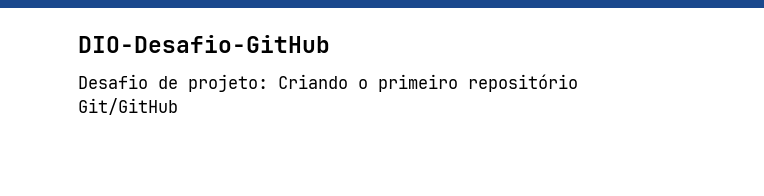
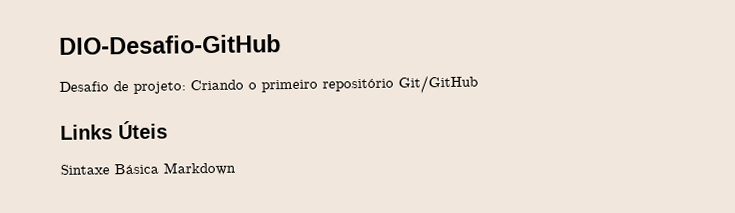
(178, 106) none -> [60,120,168,140] [60,161,236,176] // Links Úteis // Sintaxe Básica Markdown

